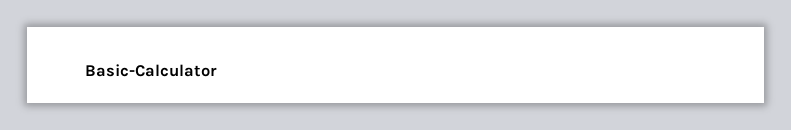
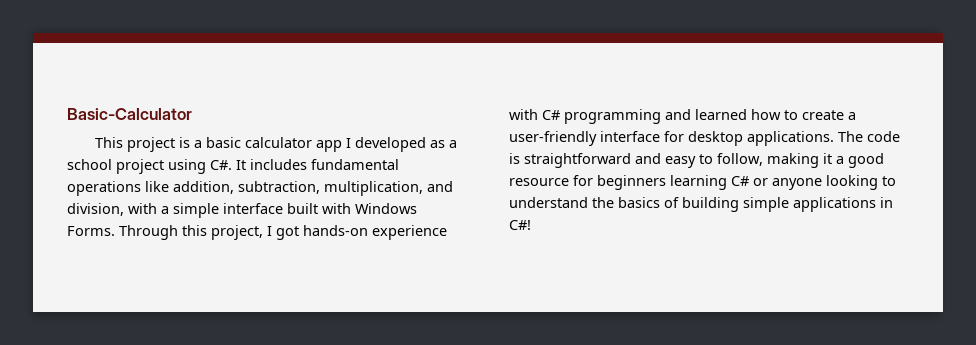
(217, 70) none -> [95,137,458,152] [67,159,399,174] [67,181,453,196] [67,203,417,218] [67,225,447,240] [509,109,856,124] [509,131,900,146] [509,153,884,168] [509,175,896,190] [509,197,893,212] [509,220,531,230] // This project is a basic calculator app I developed as a school project using C#. It includes fundamental operations like addition, subtraction, multiplication, and division, with a simple interface built with Windows Forms. Through this project, I got hands-on experience with C# programming and learned how to create a user-friendly interface for desktop applications. The code is straightforward and easy to follow, making it a good resource for beginners learning C# or anyone looking to understand the basics of building simple applications in C#!

